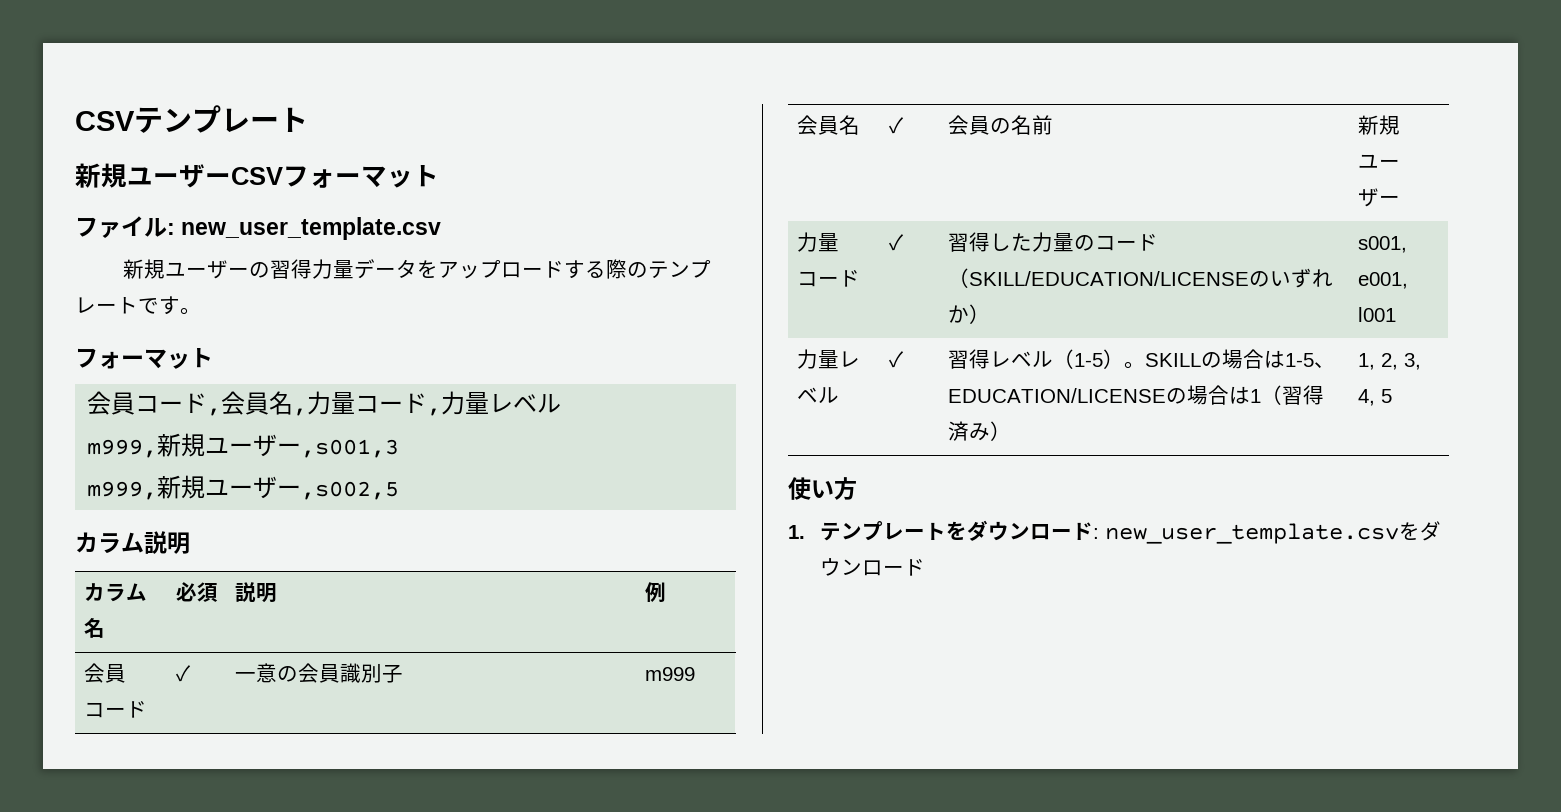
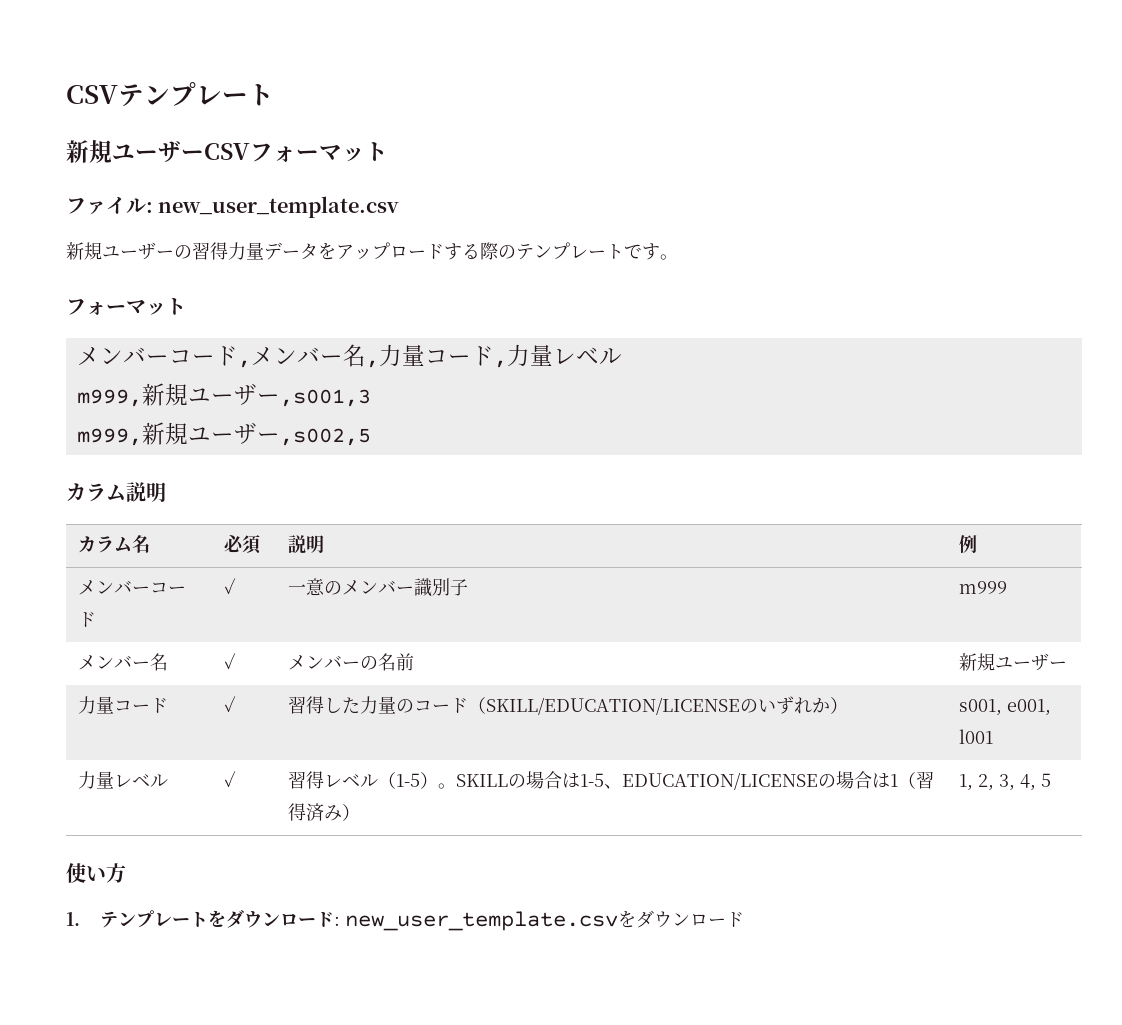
[87,391,270,416] 会員コード,会員 -> [76,346,343,368] メンバーコード,メンバー
[83,663,126,683] 会員 -> [77,580,150,595] メンバー
[297,663,340,683] 会員 -> [341,580,414,595] メンバー
[796,115,839,135] 会員 -> [77,655,150,670] メンバー
[947,115,990,135] 会員 -> [287,655,360,670] メンバー

